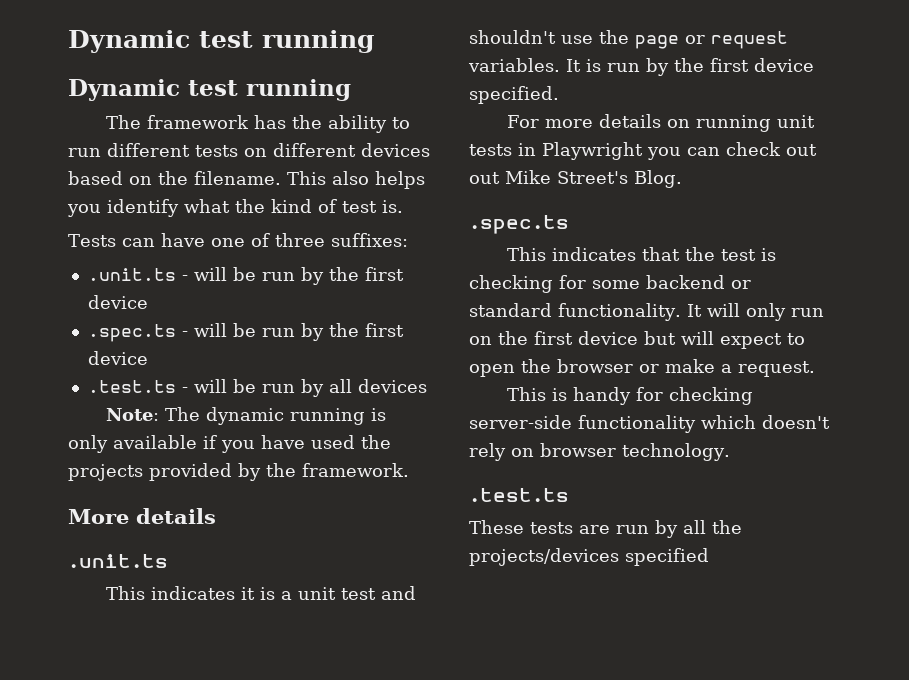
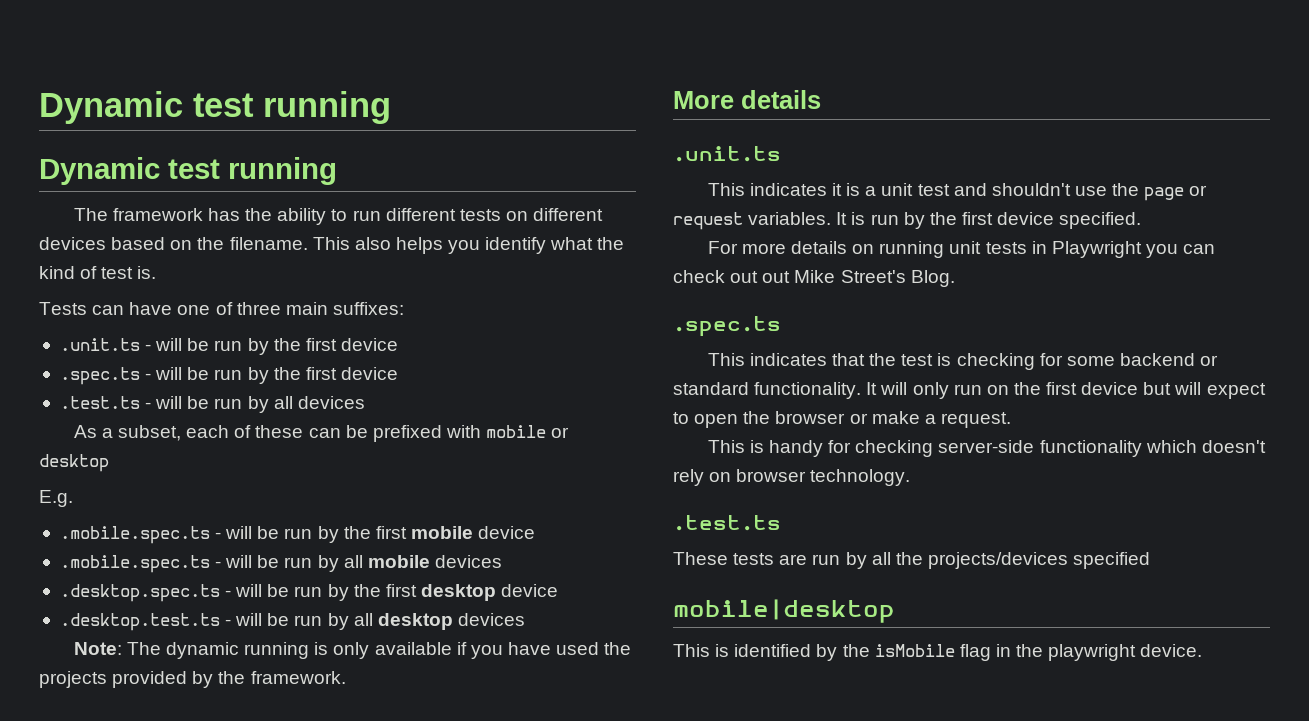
(325, 240) none -> [285,302,328,315] main
(427, 386) none -> [73,425,570,442] [39,454,109,472] [39,490,73,507] [59,526,536,544] [59,555,502,573] [59,584,559,602] [59,613,525,631] // As a subset, each of these can be prefixed with mobile or desktop // E.g. // .mobile.spec.ts - will be run by the first mobile device // .mobile.spec.ts - will be run by all mobile devices // .desktop.spec.ts - will be run by the first desktop device // .desktop.test.ts - will be run by all desktop devices
(709, 557) none -> [673,599,895,623] [673,644,1203,661] // mobile|desktop // This is identified by the isMobile flag in the playwright device.

